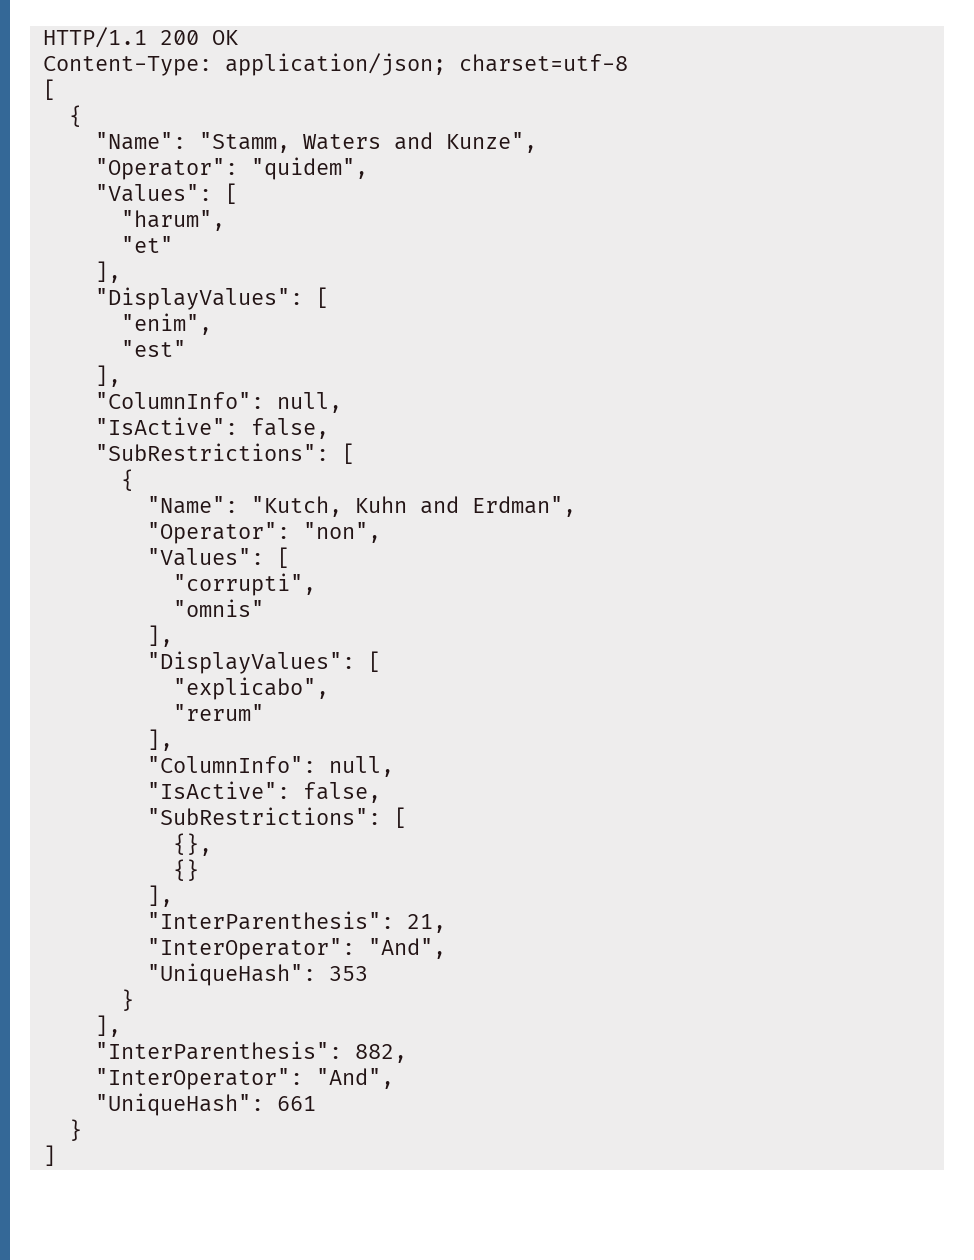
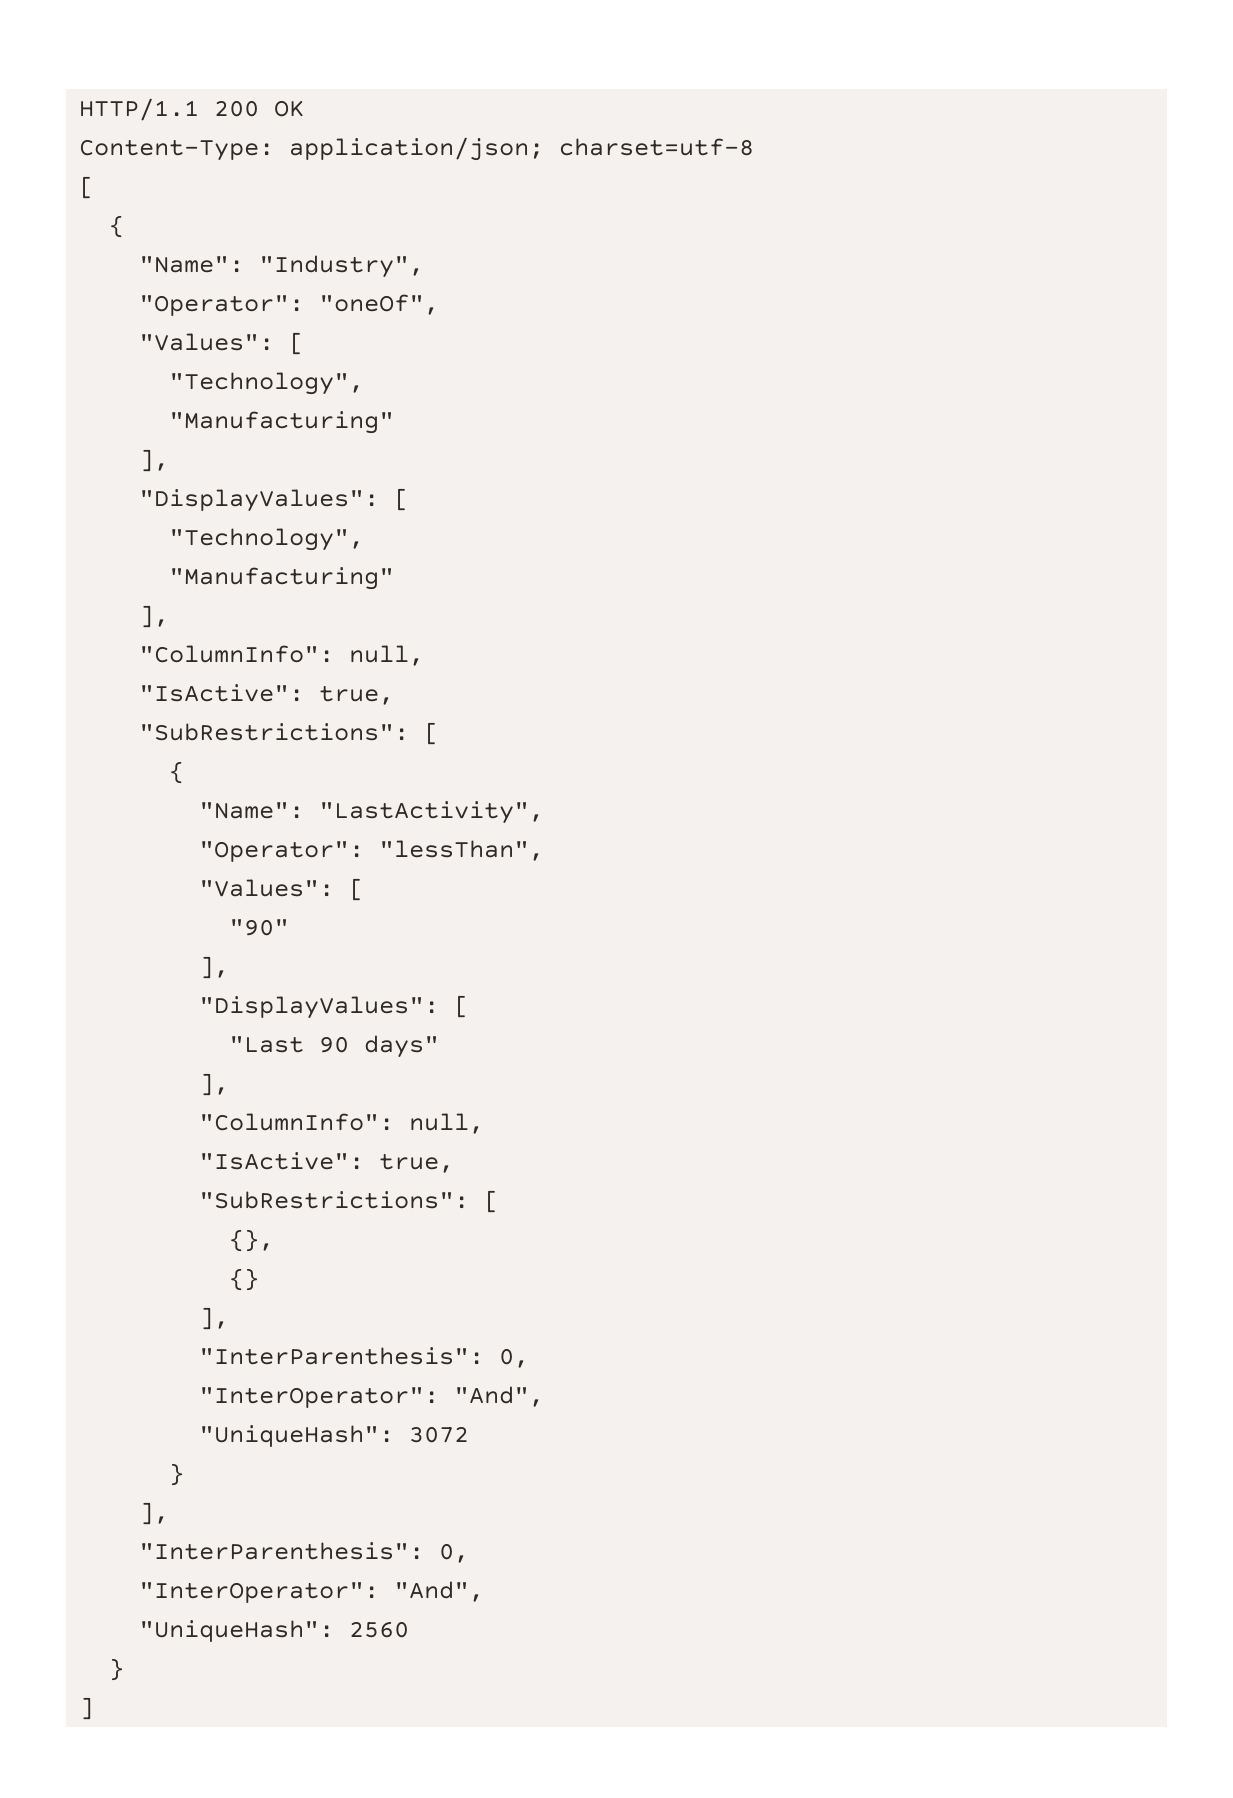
[198,132,537,153] [94,157,368,180] [94,183,238,204] [120,210,225,231] [120,236,173,253] [94,261,121,283] [94,287,329,310] [120,313,212,335] [120,340,186,357] [94,365,121,387] [94,392,342,413] [94,417,329,439] "Stamm, Waters and Kunze", // "Operator": "quidem", // "Values": [ // "harum", // "et" // ], // "DisplayValues": [ // "enim", // "est" // ], // "ColumnInfo": null, // "IsActive": false, -> [259,255,425,278] [139,294,440,316] [139,332,305,355] [169,372,365,395] [169,411,395,434] [139,449,170,472] [139,488,410,512] [169,528,365,551] [169,567,395,590] [139,605,170,628] [139,645,425,666] [139,684,395,705] "Industry", // "Operator": "oneOf", // "Values": [ // "Technology", // "Manufacturing" // ], // "DisplayValues": [ // "Technology", // "Manufacturing" // ], // "ColumnInfo": null, // "IsActive": true,
[250,496,576,517] [146,522,381,544] [146,547,290,568] [172,573,316,596] [172,599,264,617] [146,625,173,647] [146,651,381,674] [172,677,329,700] [172,704,264,721] [146,729,173,751] [146,756,394,777] [146,781,381,803] "Kutch, Kuhn and Erdman", // "Operator": "non", // "Values": [ // "corrupti", // "omnis" // ], // "DisplayValues": [ // "explicabo", // "rerum" // ], // "ColumnInfo": null, // "IsActive": false, -> [319,801,545,824] [199,840,545,862] [199,878,365,901] [229,919,290,936] [199,956,230,979] [199,995,470,1019] [229,1035,440,1058] [199,1073,230,1096] [199,1113,485,1134] [199,1152,455,1173] "LastActivity", // "Operator": "lessThan", // "Values": [ // "90" // ], // "DisplayValues": [ // "Last 90 days" // ], // "ColumnInfo": null, // "IsActive": true,
[406,914,446,933] [146,938,446,960] [146,963,368,986] 21, // "InterOperator": "And", // "UniqueHash": 353 -> [499,1348,530,1368] [199,1386,545,1408] [199,1425,470,1447] 0, // "InterOperator": "And", // "UniqueHash": 3072
[354,1044,407,1063] [94,1068,394,1090] [94,1093,316,1116] 882, // "InterOperator": "And", // "UniqueHash": 661 -> [439,1543,470,1563] [139,1581,485,1603] [139,1620,410,1642] 0, // "InterOperator": "And", // "UniqueHash": 2560

